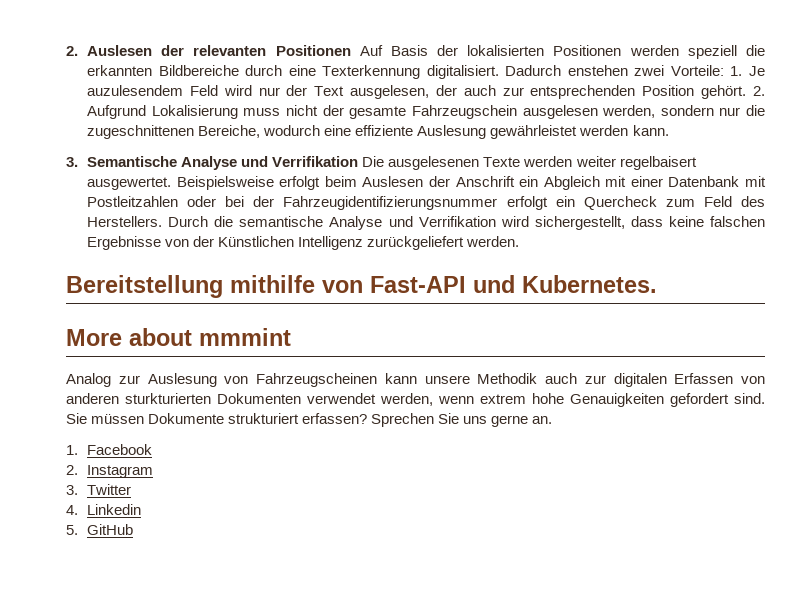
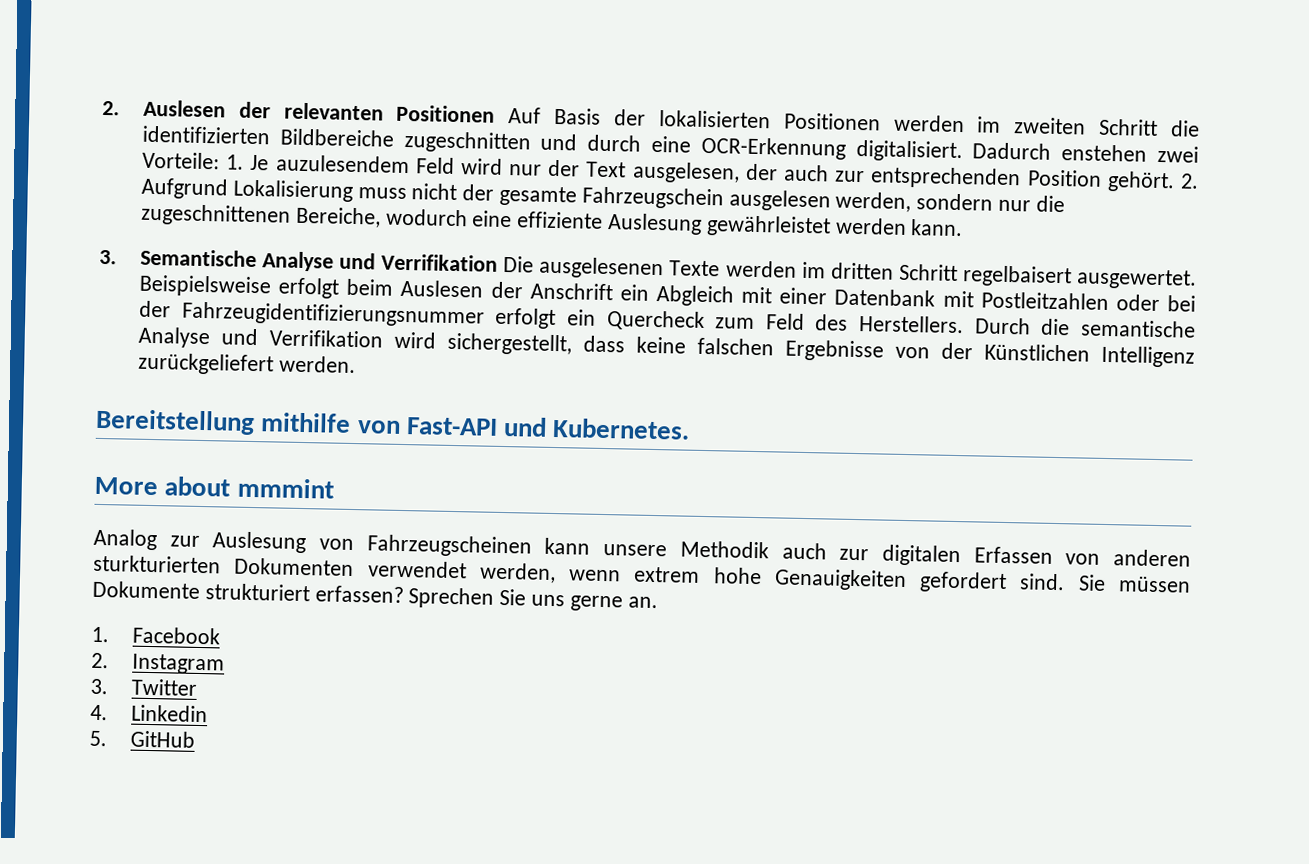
[687,45,766,59] [87,65,239,76] speziell die erkannten Bildbereiche -> [977,116,1200,137] [141,125,578,154] im zweiten Schritt die identifizierten Bildbereiche zugeschnitten und
[322,65,421,79] Texterkennung -> [700,136,846,160] OCR-Erkennung
[575,156,616,167] weiter -> [801,261,958,281] im dritten Schritt

